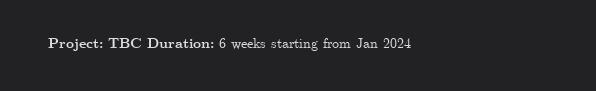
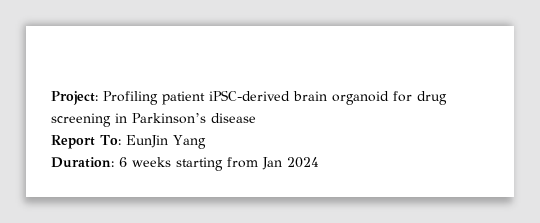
[108,38,142,48] TBC -> [103,90,447,105] [51,113,256,127] [51,135,206,149] Profiling patient iPSC-derived brain organoid for drug screening in Parkinson’s disease // Report To: EunJin Yang //

